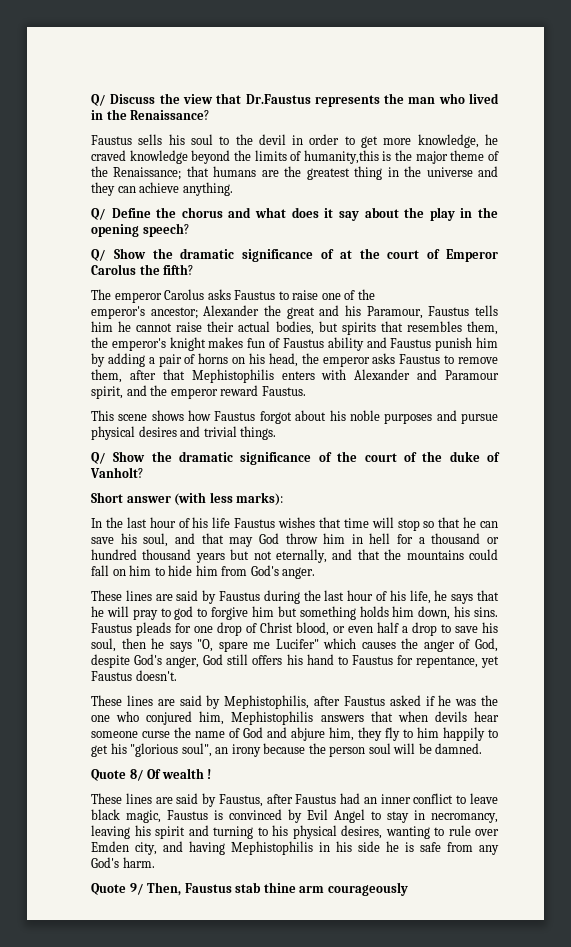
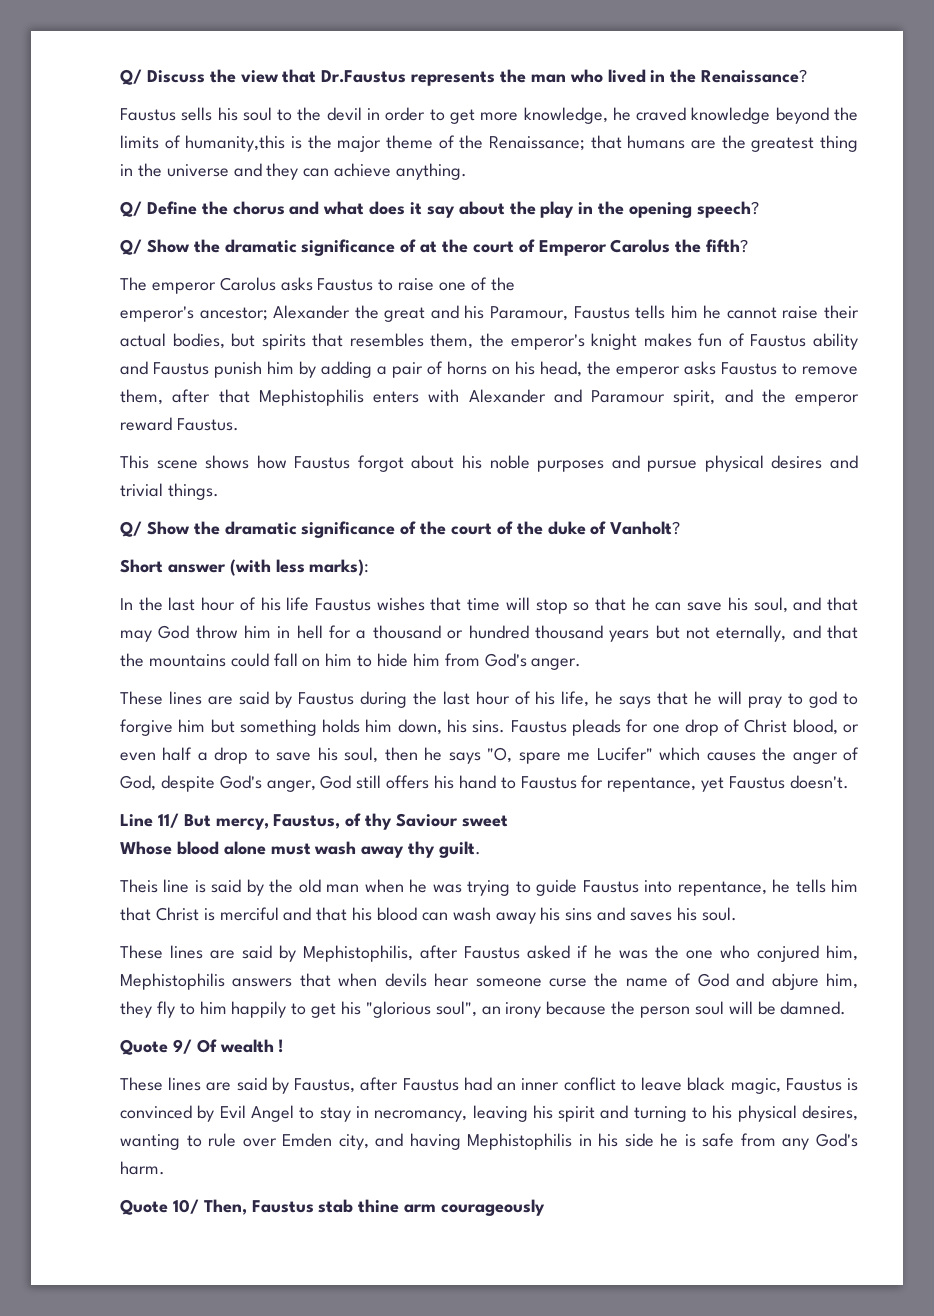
(177, 675) none -> [120,813,508,830] [120,841,482,858] [120,879,859,896] [120,907,737,924] // Line 11/ But mercy, Faustus, of thy Saviour sweet // Whose blood alone must wash away thy guilt. // Theis line is said by the old man when he was trying to guide Faustus into repentance, he tells him that Christ is merciful and that his blood can wash away his sins and saves his soul.
[129,769,144,781] 8/ -> [172,1039,192,1054] 9/
[129,883,144,895] 9/ -> [172,1199,199,1214] 10/

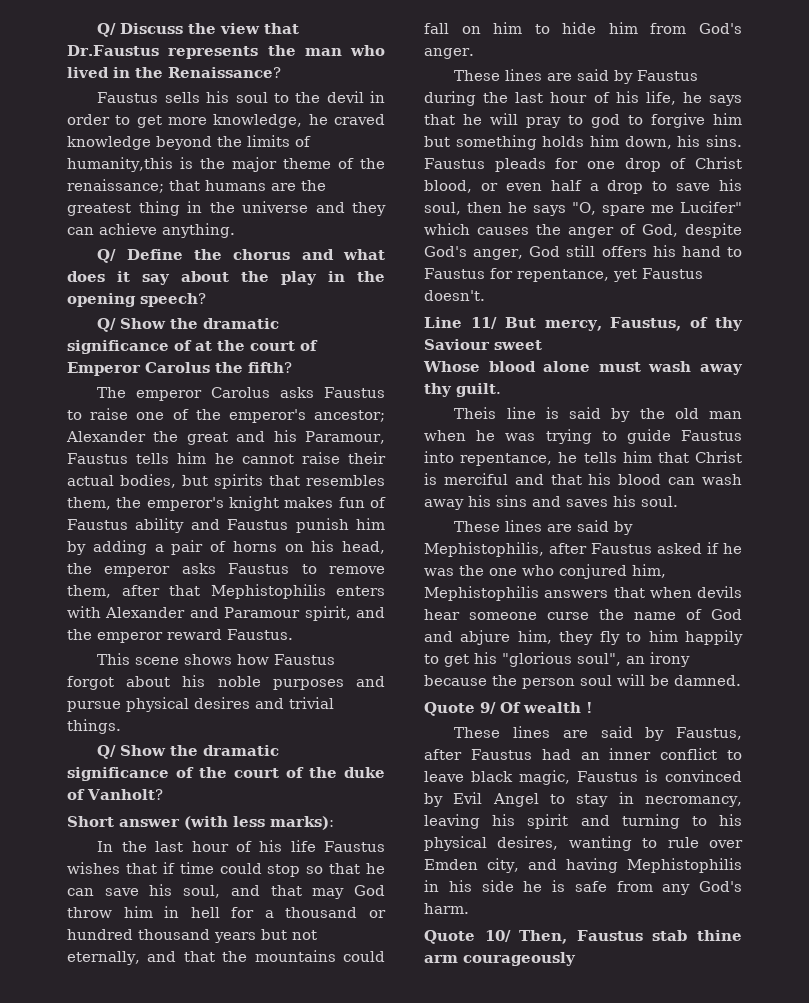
[489,136,585,151] Renaissance; -> [67,179,164,193] renaissance;
(515, 284) // -> (221, 414) none
[467,597,530,611] time will -> [162,862,262,874] if time could

